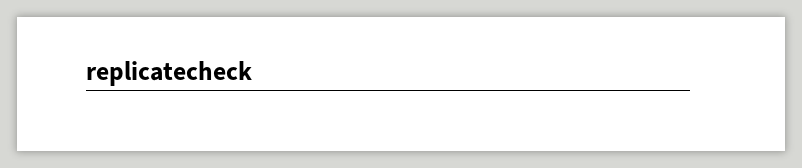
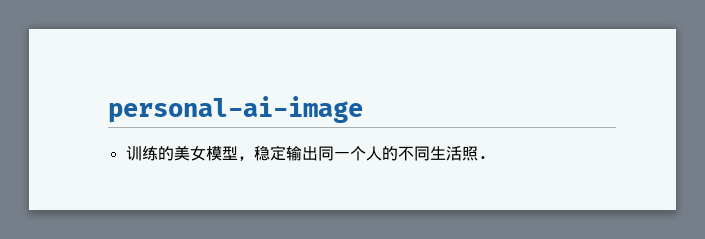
[86,61,252,86] replicatecheck -> [108,96,363,123] [125,145,488,161] personal-ai-image // 训练的美女模型，稳定输出同一个人的不同生活照.

